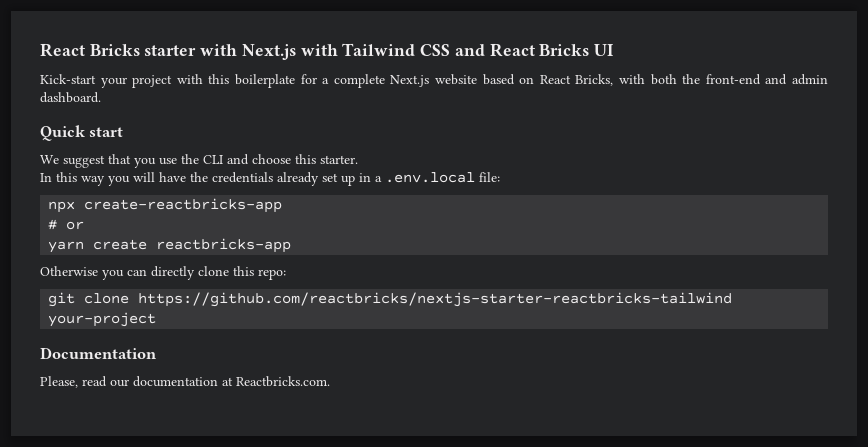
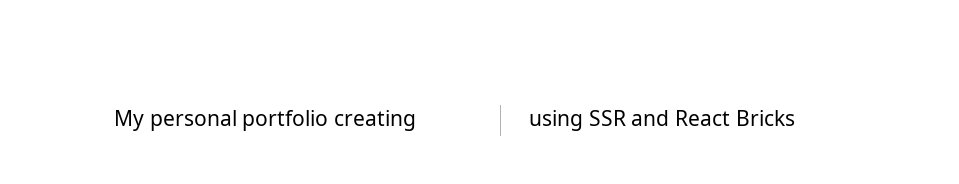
[40,43,614,60] [40,74,829,88] [40,92,101,103] [40,125,124,141] [40,154,358,168] [40,172,500,186] [48,198,283,213] [48,219,85,230] [48,238,292,253] [40,266,286,280] [48,292,733,307] [48,312,157,327] [40,347,157,359] [40,376,330,388] React Bricks starter with Next.js with Tailwind CSS and React Bricks UI // Kick-start your project with this boilerplate for a complete Next.js website based on React Bricks, with both the front-end and admin dashboard. // Quick start // We suggest that you use the CLI and choose this starter. // In this way you will have the credentials already set up in a .env.local file: // npx create-reactbricks-app // # or // yarn create reactbricks-app // Otherwise you can directly clone this repo: // git clone https://github.com/reactbricks/nextjs-starter-reactbricks-tailwind your-project // Documentation // Please, read our documentation at Reactbricks.com. -> [114,110,795,131] My personal portfolio creating using SSR and React Bricks

